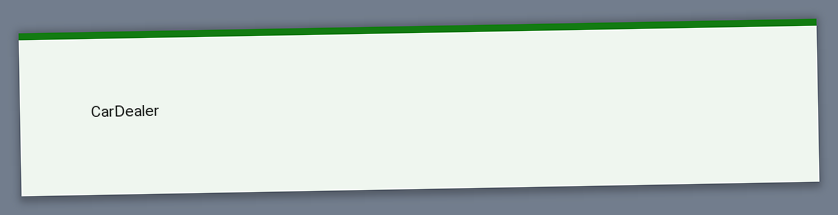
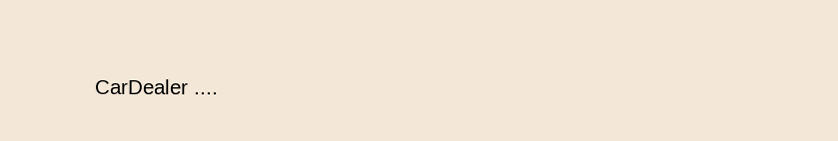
(160, 111) none -> [193,91,218,95] ....

